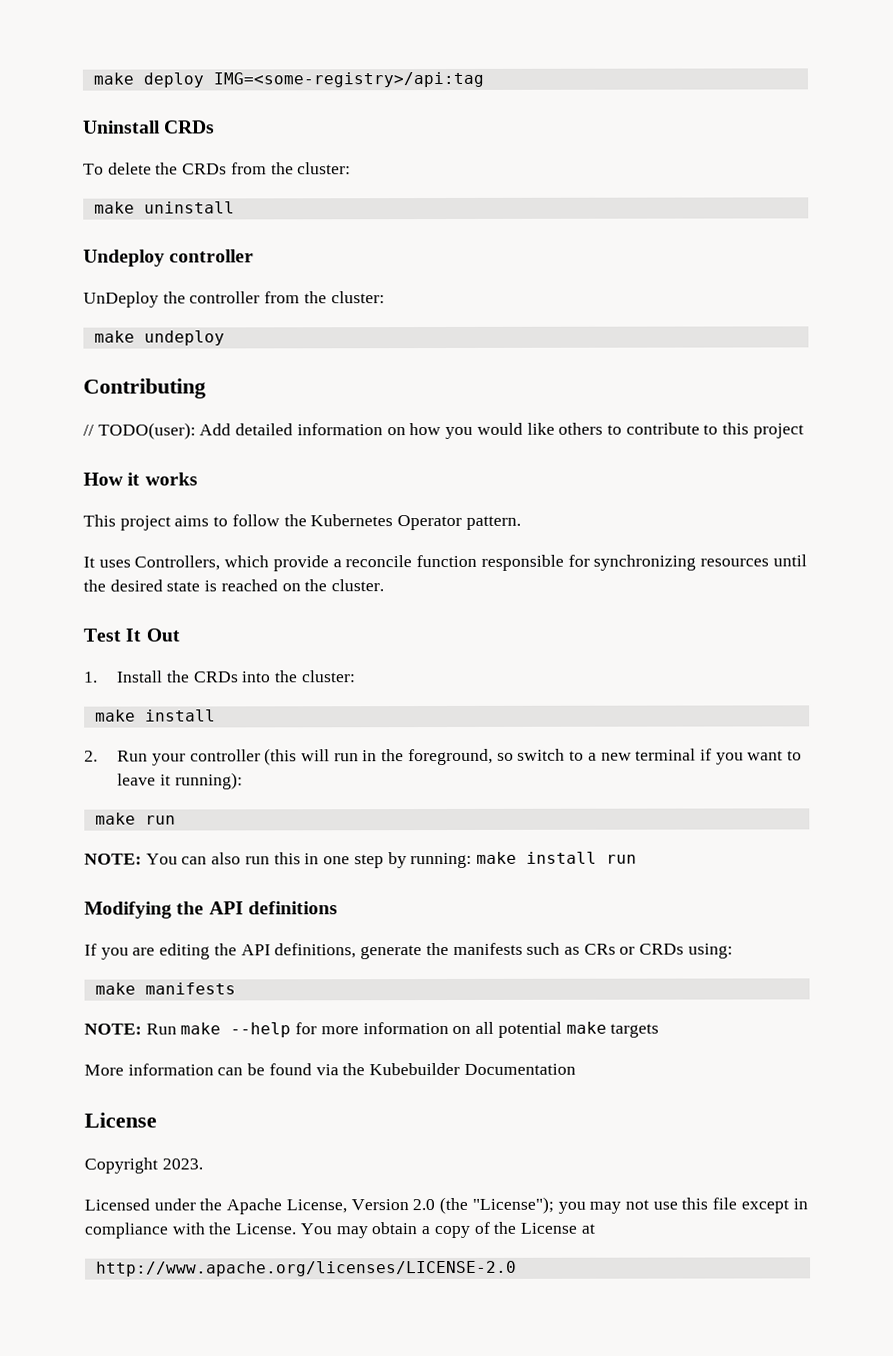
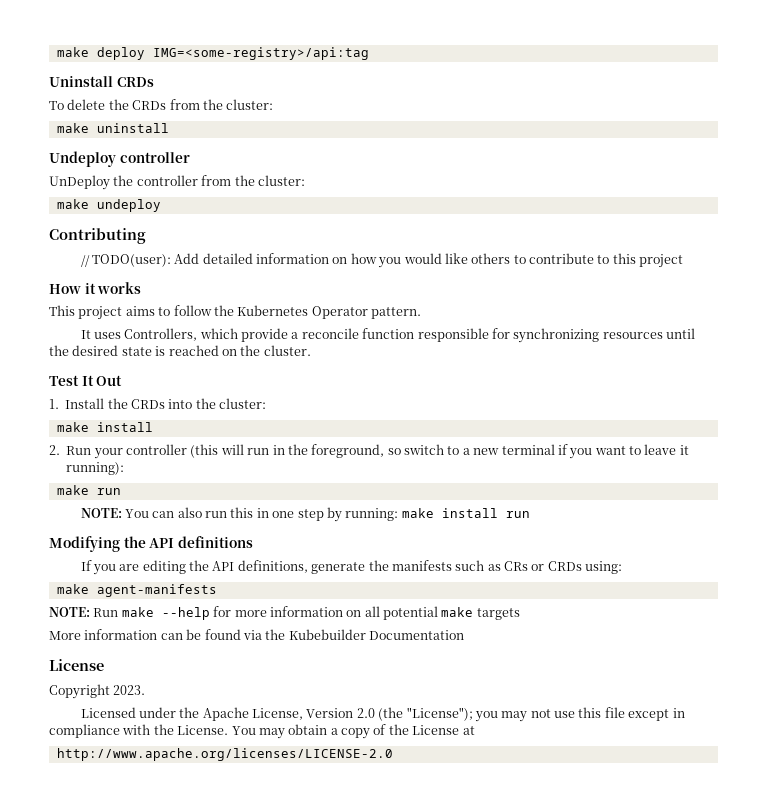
[144,982,236,995] manifests -> [96,584,217,597] agent-manifests

